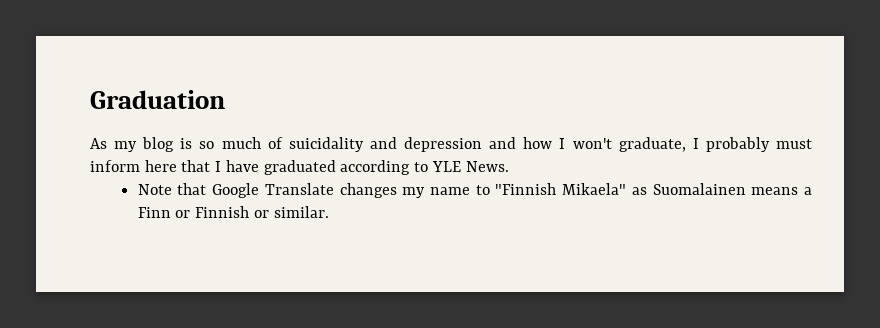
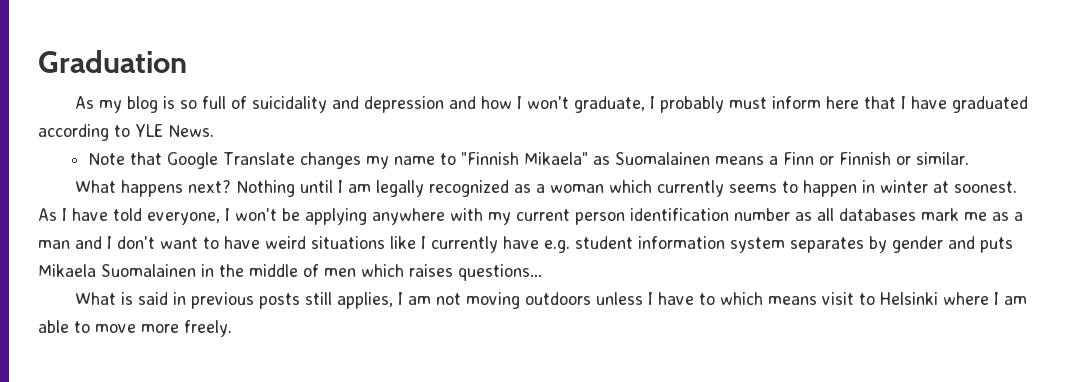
[221,137,261,149] much -> [201,96,226,109] full
(329, 212) none -> [74,180,1017,197] [38,208,1023,225] [38,236,1013,253] [38,264,542,281] [74,292,1027,309] [38,320,232,337] // What happens next? Nothing until I am legally recognized as a woman which currently seems to happen in winter at soonest. As I have told everyone, I won't be applying anywhere with my current person identification number as all databases mark me as a man and I don't want to have weird situations like I currently have e.g. student information system separates by gender and puts Mikaela Suomalainen in the middle of men which raises questions… // What is said in previous posts still applies, I am not moving outdoors unless I have to which means visit to Helsinki where I am able to move more freely.

